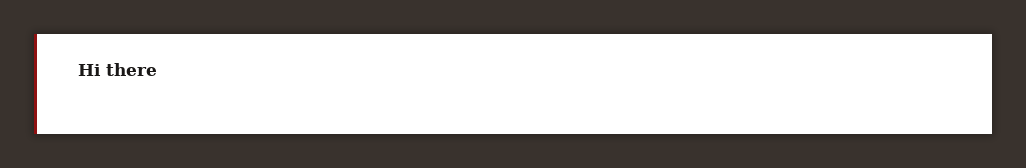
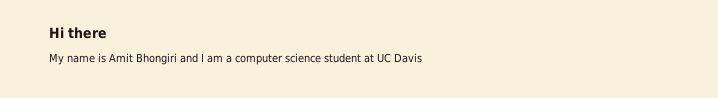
(157, 69) none -> [49,53,422,65] // My name is Amit Bhongiri and I am a computer science student at UC Davis

